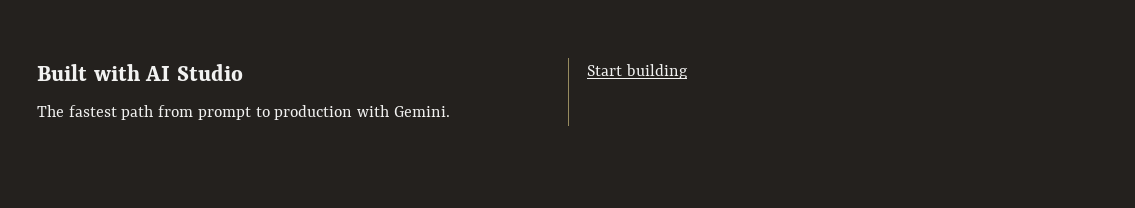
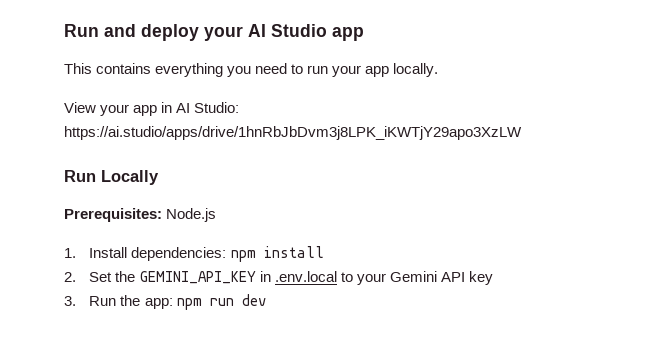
[37,64,243,81] [37,105,450,120] [587,64,688,79] Built with AI Studio // The fastest path from prompt to production with Gemini. // Start building -> [64,24,364,41] [64,63,439,77] [64,102,240,116] [64,126,522,140] [64,170,159,185] [64,208,217,222] [64,246,324,262] [64,271,493,285] [64,294,266,310] Run and deploy your AI Studio app // This contains everything you need to run your app locally. // View your app in AI Studio: https://ai.studio/apps/drive/1hnRbJbDvm3j8LPK_iKWTjY29apo3XzLW // Run Locally // Prerequisites: Node.js // 1. Install dependencies: npm install // 2. Set the GEMINI_API_KEY in .env.local to your Gemini API key // 3. Run the app: npm run dev

